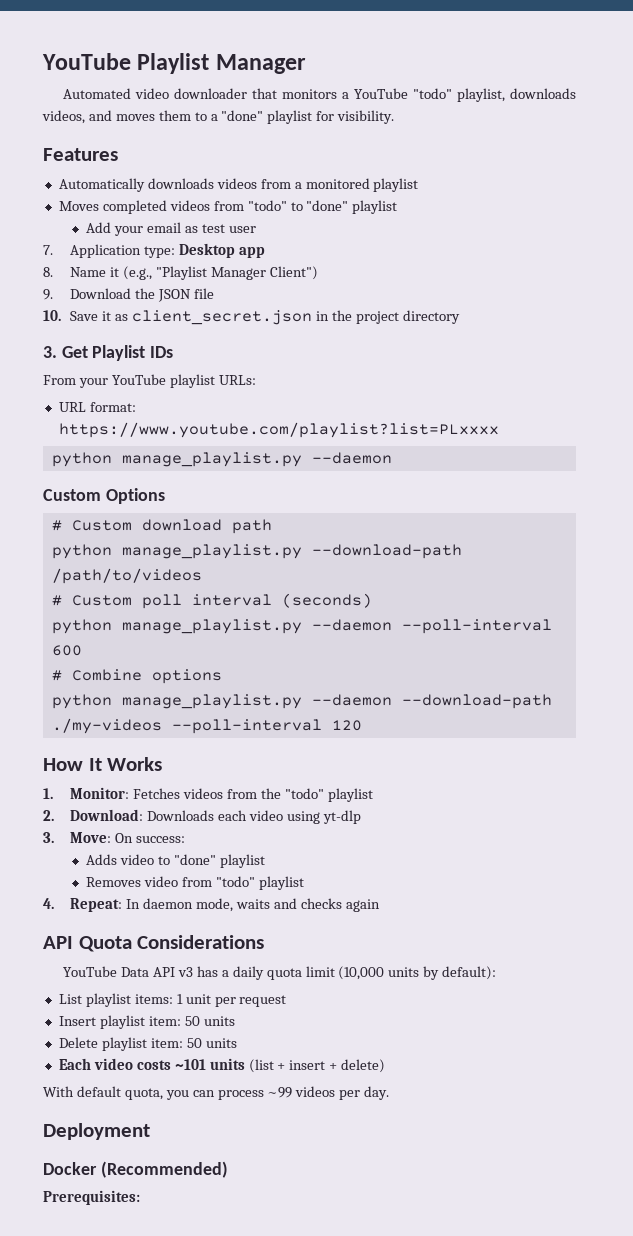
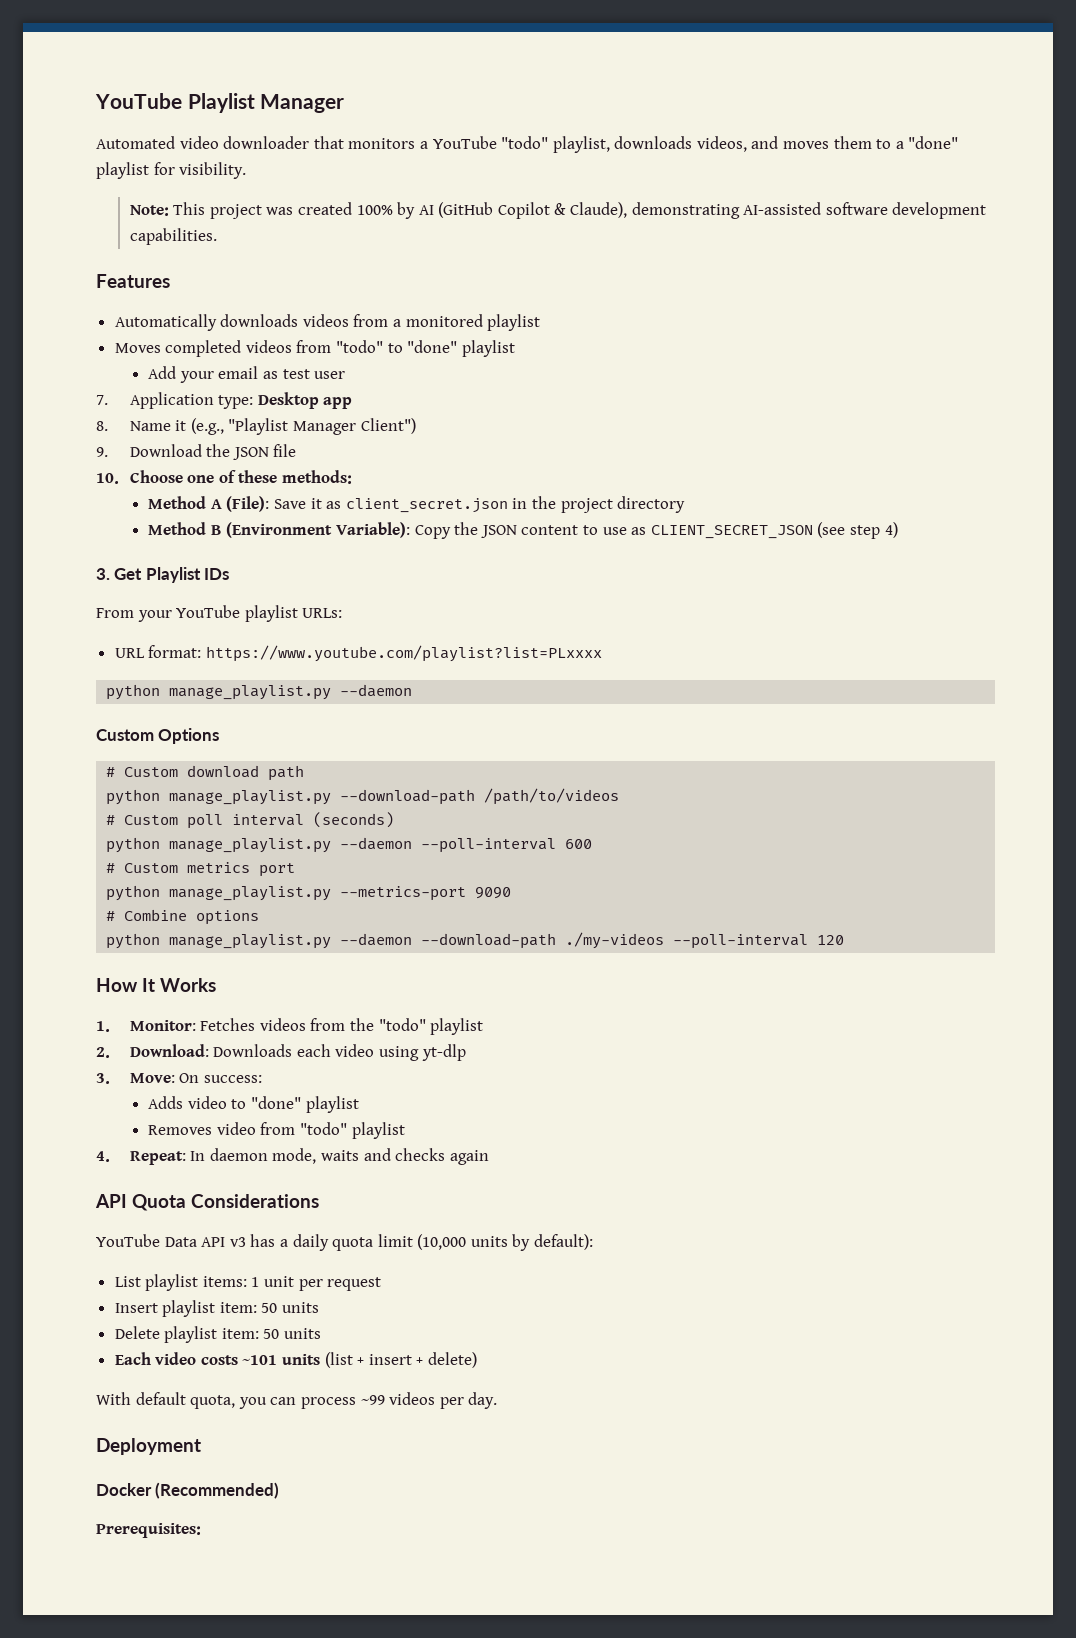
(395, 117) none -> [129,202,987,219] [129,228,217,245] // Note: This project was created 100% by AI (GitHub Copilot & Claude), demonstrating AI-assisted software development capabilities.
(61, 315) none -> [129,470,352,484] [148,496,270,512] Choose one of these methods: // Method A (File):
(460, 317) none -> [148,522,898,539] // Method B (Environment Variable): Copy the JSON content to use as CLIENT_SECRET_JSON (see step 4)
(82, 650) none -> [106,862,296,877] [106,885,512,901] // # Custom metrics port // python manage_playlist.py --metrics-port 9090

